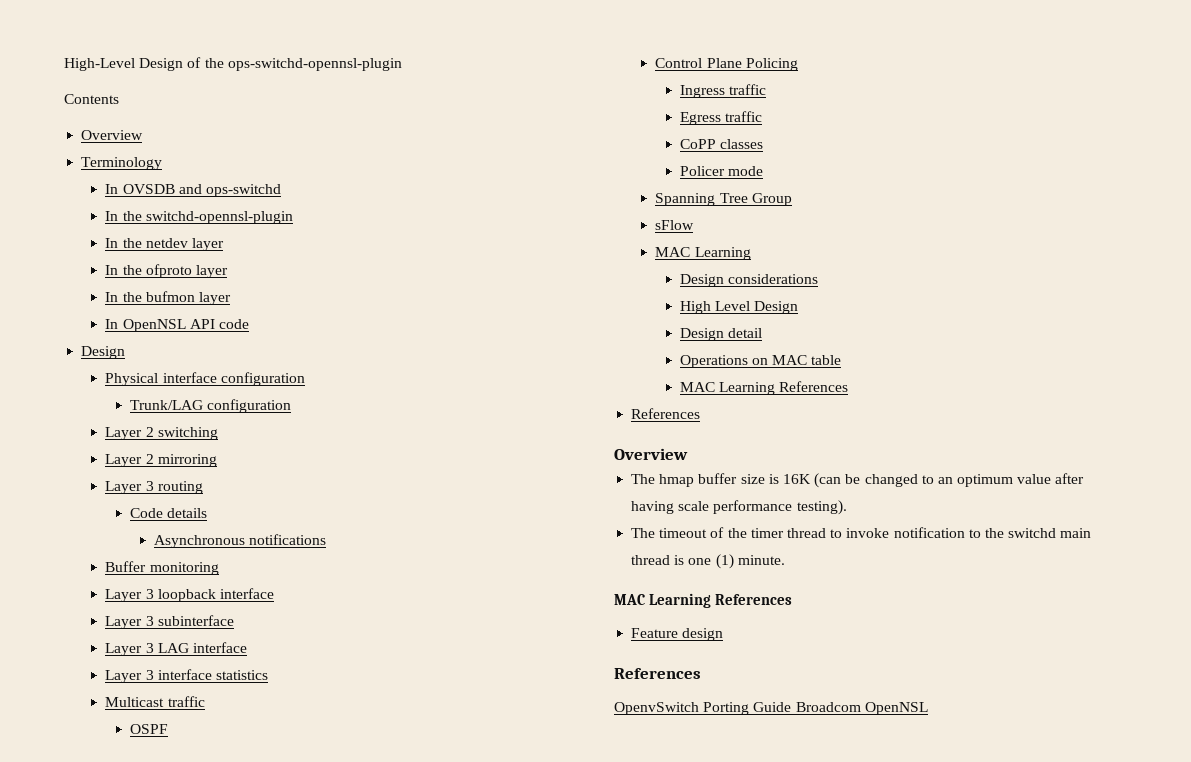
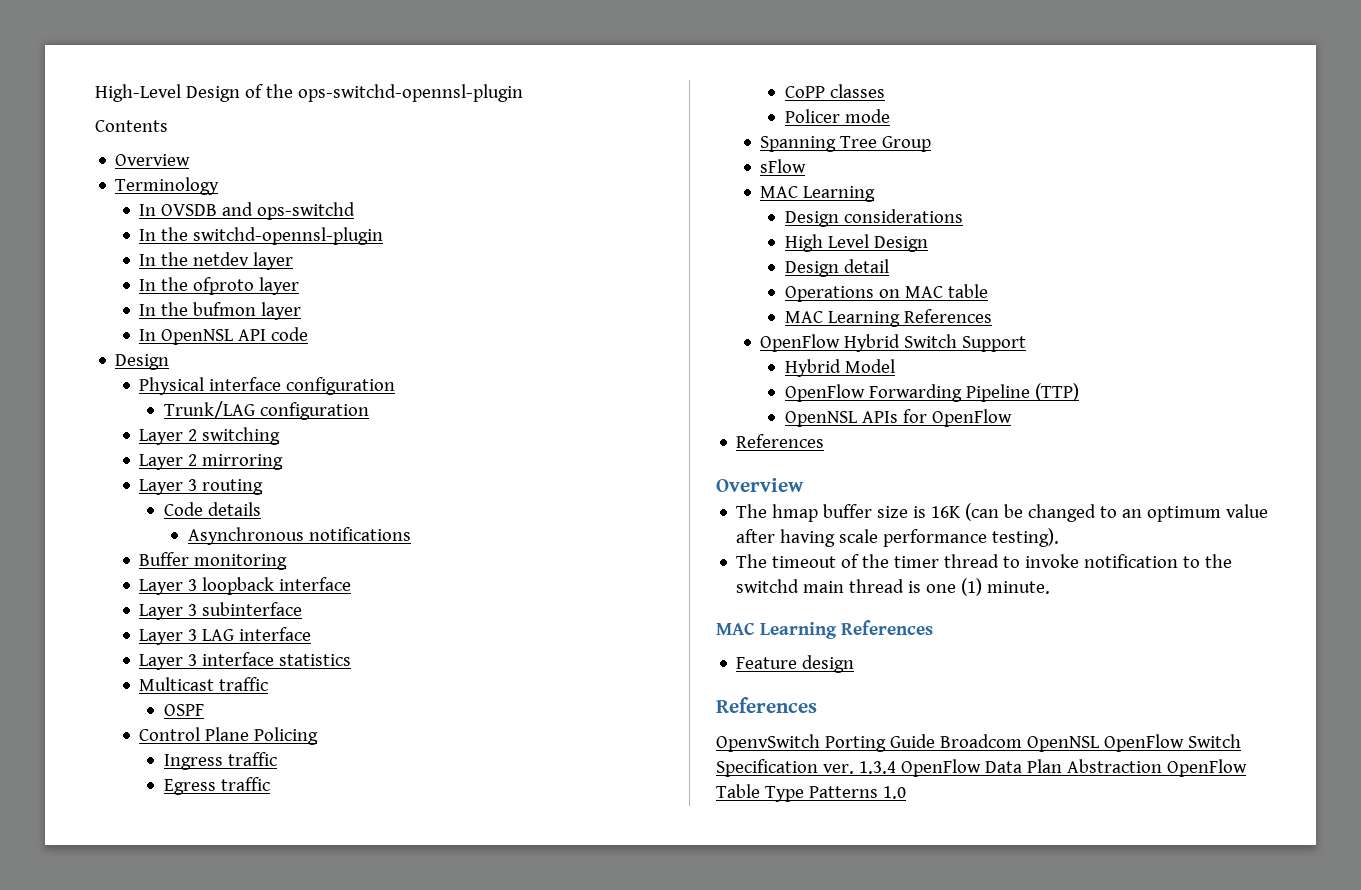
(849, 386) none -> [760,334,1027,352] [784,359,895,377] [784,383,1079,402] [784,409,1012,427] // OpenFlow Hybrid Switch Support // Hybrid Model // OpenFlow Forwarding Pipeline (TTP) // OpenNSL APIs for OpenFlow
(928, 708) none -> [1103,734,1241,752] [716,759,1247,777] [716,784,906,802] OpenFlow Switch Specification ver. 1.3.4 OpenFlow Data Plan Abstraction OpenFlow Table Type Patterns 1.0

